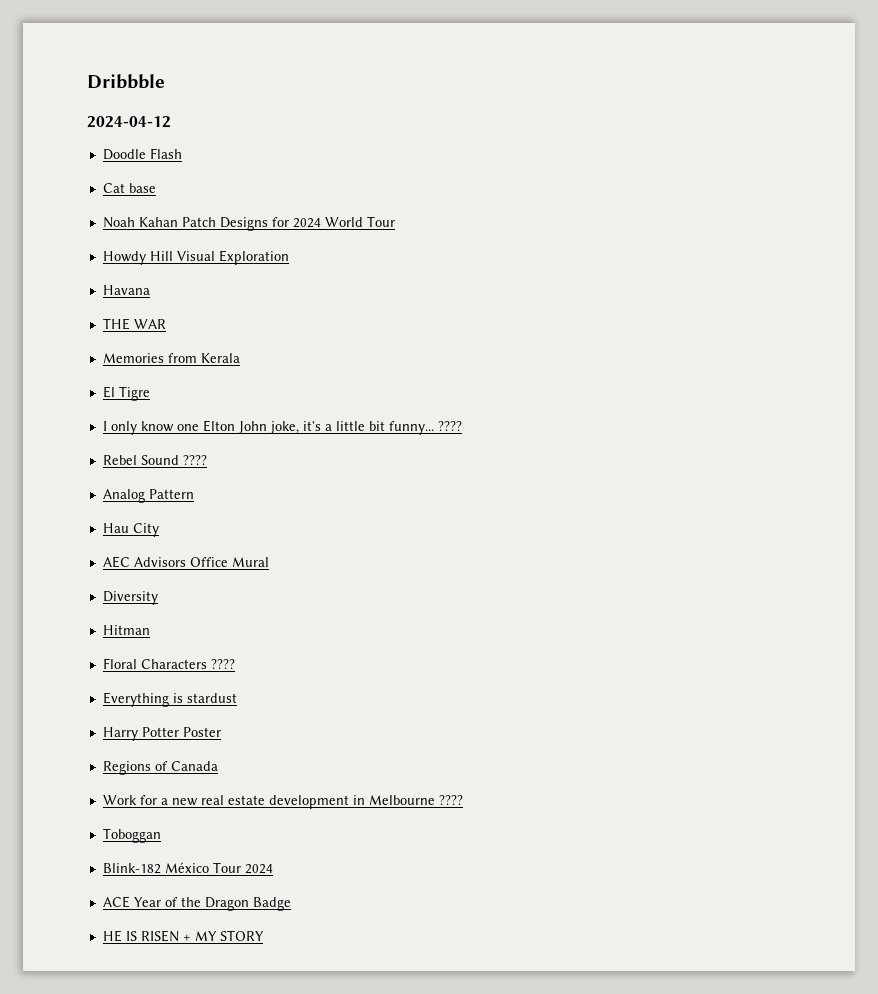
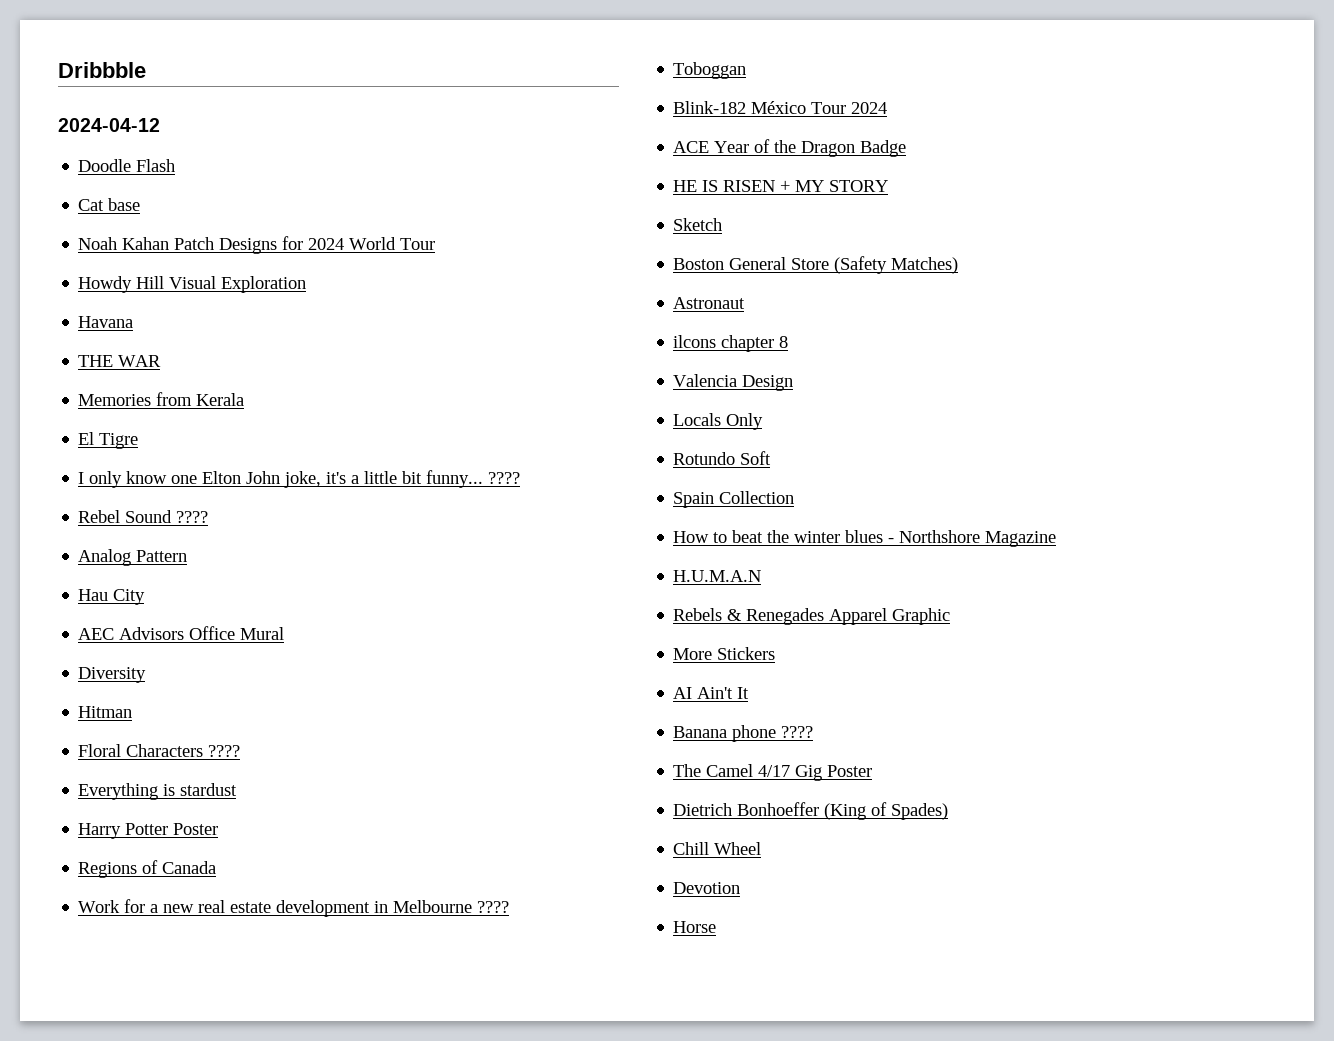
(264, 935) none -> [673,218,723,231] [673,256,959,274] [673,297,746,309] [673,335,789,352] [673,374,794,391] [673,413,764,430] [673,451,772,465] [673,491,795,508] [673,530,1057,547] [673,570,762,582] [673,608,951,625] [673,647,776,660] [673,687,750,699] [673,725,814,742] [673,764,873,781] [673,802,949,820] [673,842,762,855] [673,882,741,894] [673,921,717,933] // Sketch // Boston General Store (Safety Matches) // Astronaut // ilcons chapter 8 // Valencia Design // Locals Only // Rotundo Soft // Spain Collection // How to beat the winter blues - Northshore Magazine // H.U.M.A.N // Rebels & Renegades Apparel Graphic // More Stickers // AI Ain't It // Banana phone ???? // The Camel 4/17 Gig Poster // Dietrich Bonhoeffer (King of Spades) // Chill Wheel // Devotion // Horse

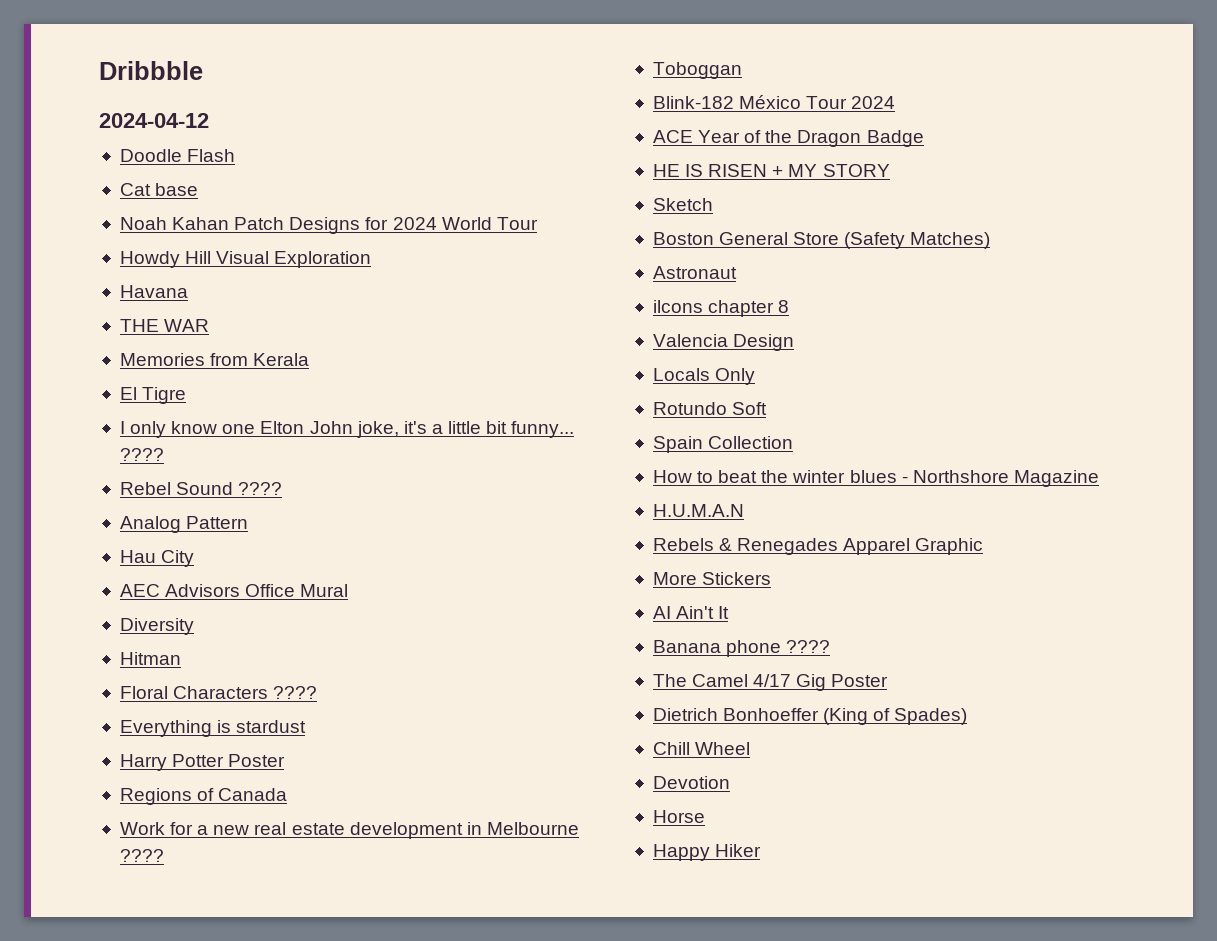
(717, 927) none -> [652,844,762,861] // Happy Hiker

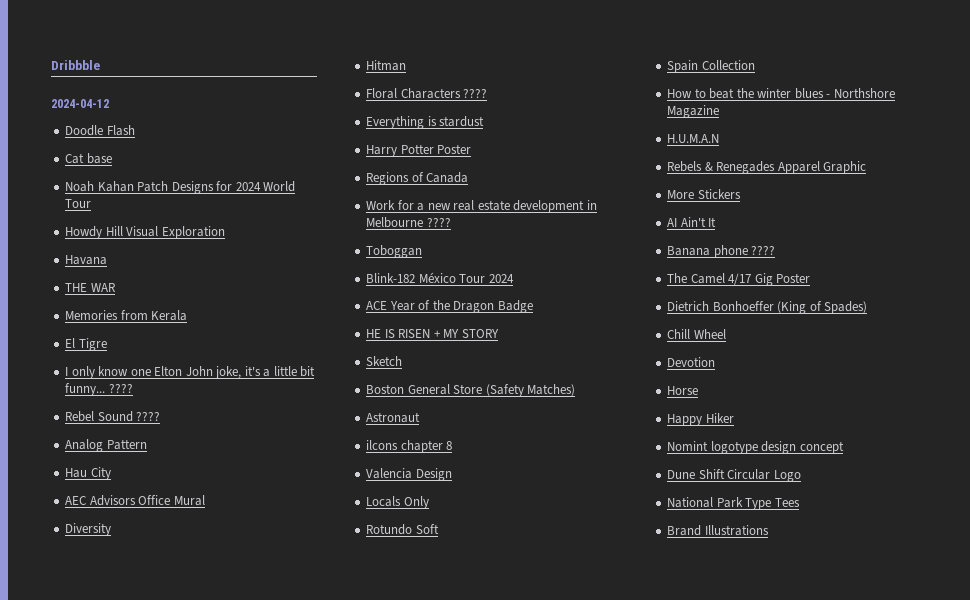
(762, 850) none -> [667,441,844,454] [667,469,801,482] [667,497,800,510] [667,525,769,536] // Nomint logotype design concept // Dune Shift Circular Logo // National Park Type Tees // Brand Illustrations

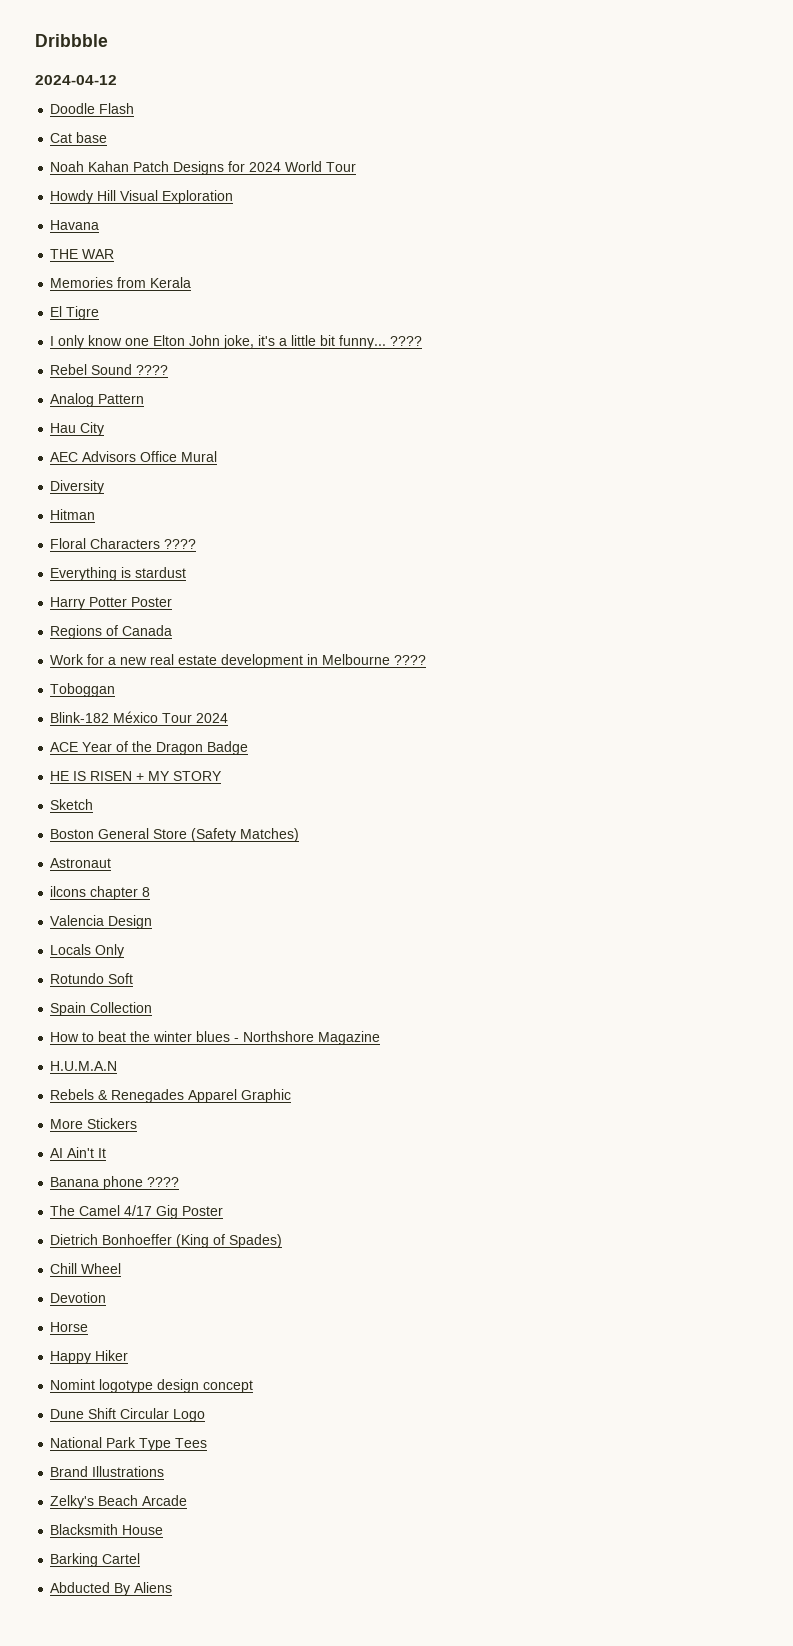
(769, 530) none -> [50,1495,188,1509] [50,1524,164,1535] [50,1553,141,1567] [50,1582,173,1596] // Zelky's Beach Arcade // Blacksmith House // Barking Cartel // Abducted By Aliens

